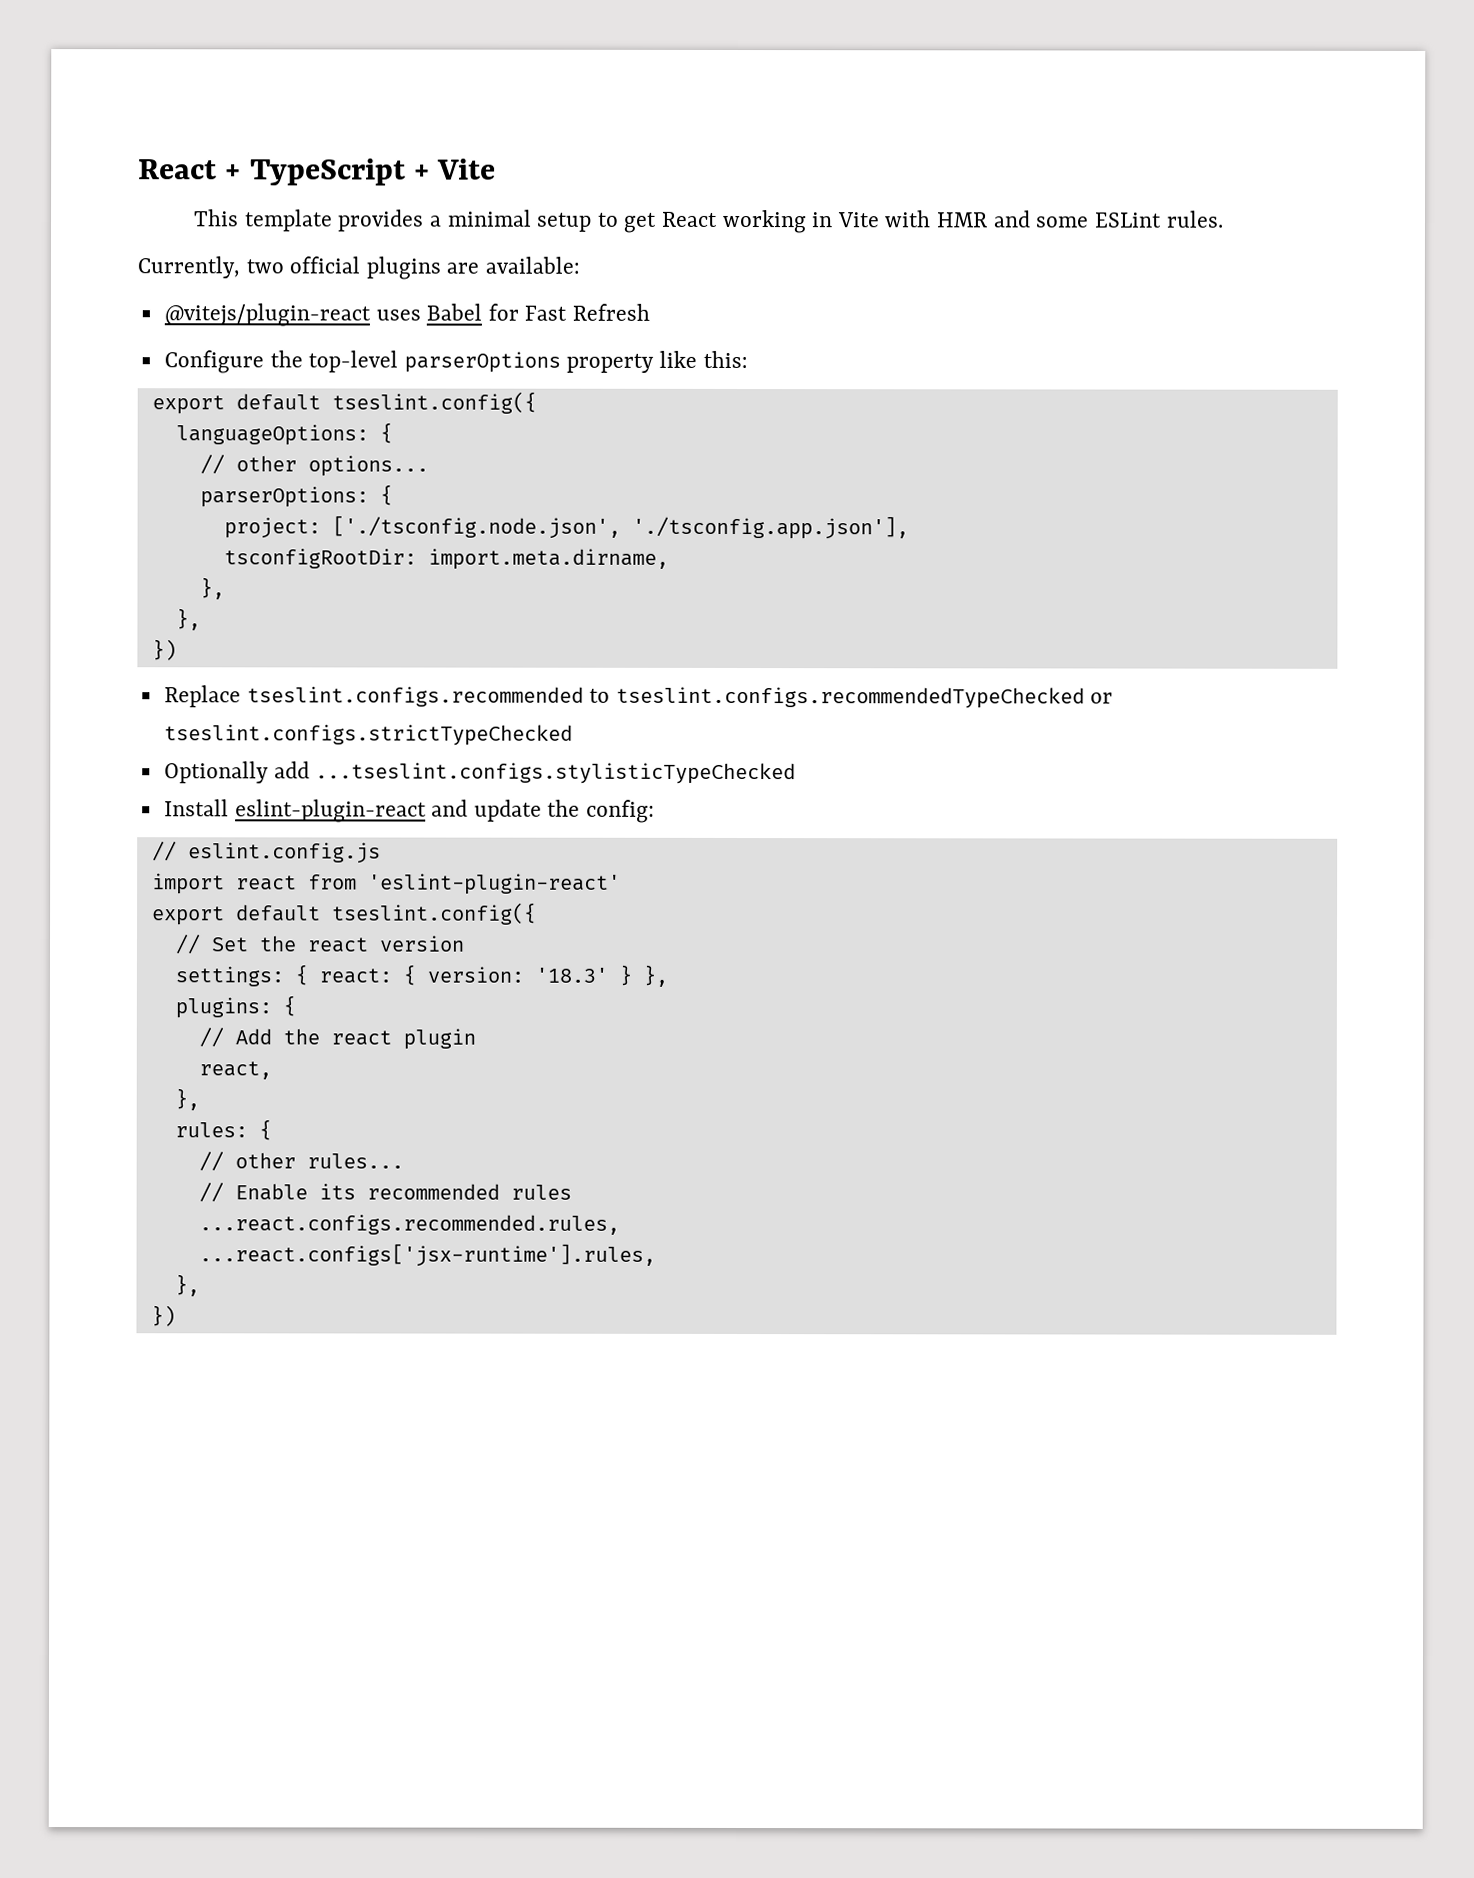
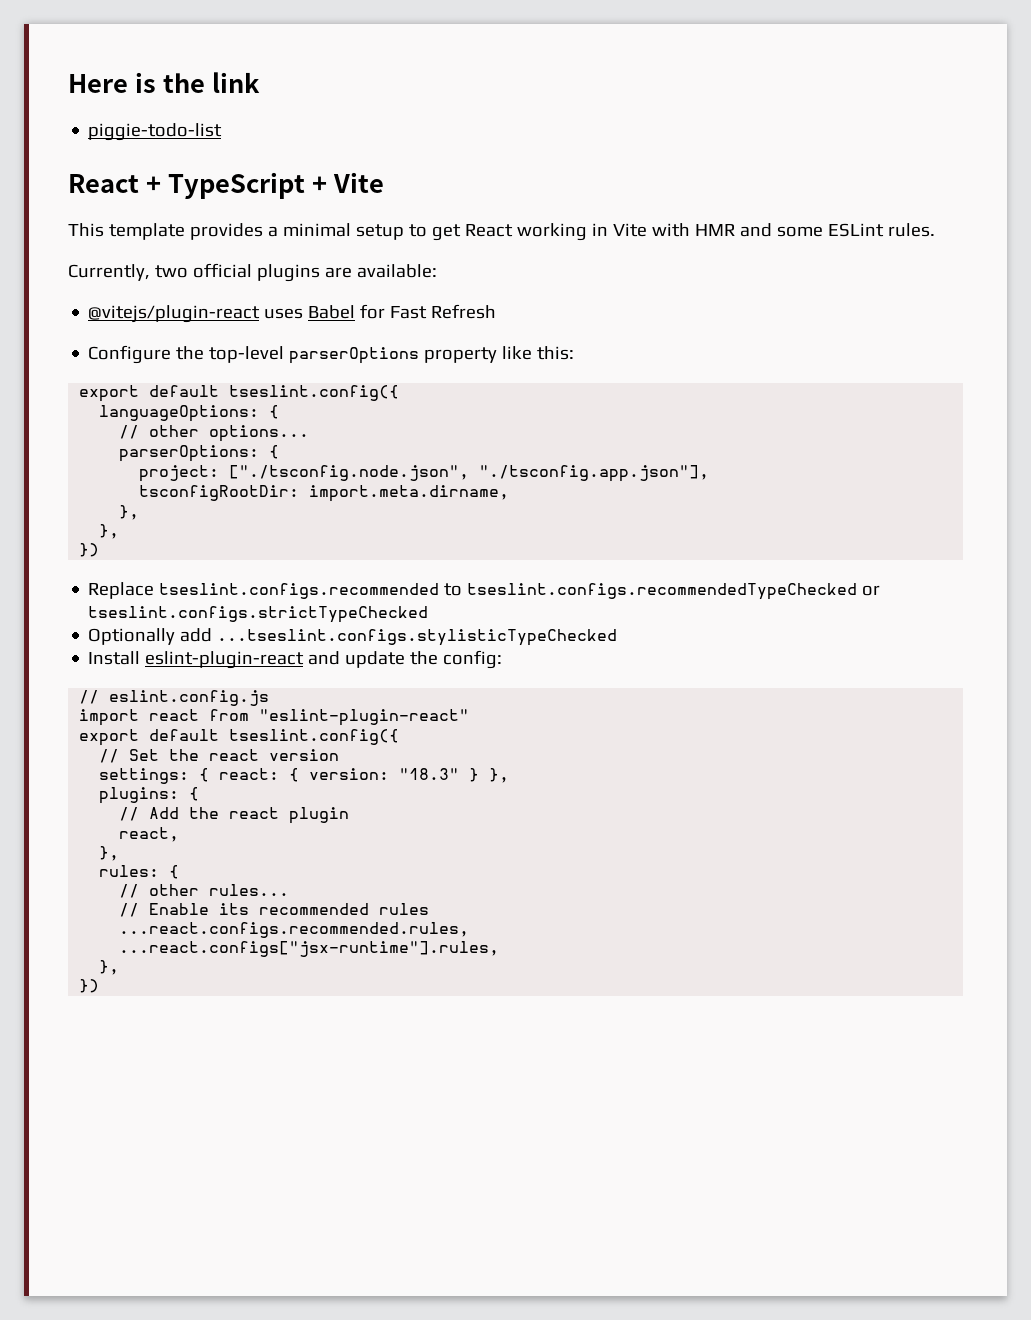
(138, 169) none -> [68,72,260,93] [88,123,223,141] Here is the link // piggie-todo-list //
[331,515,909,540] ['./tsconfig.node.json', './tsconfig.app.json'], -> [229,465,710,482] ["./tsconfig.node.json", "./tsconfig.app.json"],
[367,873,621,895] 'eslint-plugin-react' -> [259,709,470,726] "eslint-plugin-react"
[534,967,608,983] '18.3' -> [399,768,460,780] "18.3"
[198,1243,656,1267] ...react.configs['jsx-runtime'].rules, -> [119,941,500,957] ...react.configs["jsx-runtime"].rules,

